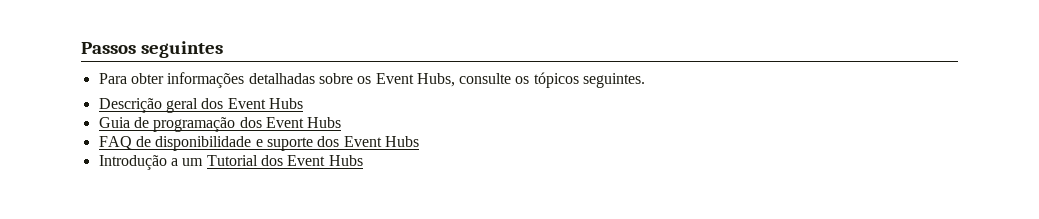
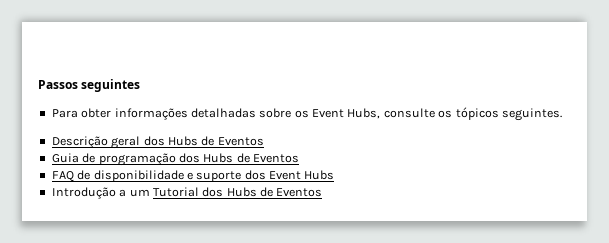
[227,98,303,109] Event Hubs -> [167,136,264,146] Hubs de Eventos
[265,117,342,128] Event Hubs -> [203,153,299,163] Hubs de Eventos
[287,155,363,166] Event Hubs -> [226,187,323,197] Hubs de Eventos

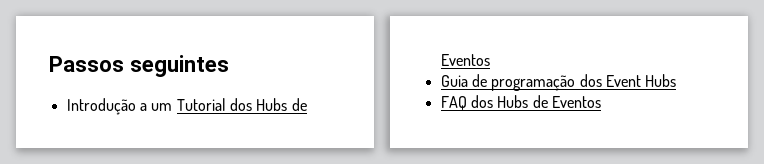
[51,107,562,121] [51,136,141,149] Para obter informações detalhadas sobre os Event Hubs, consulte os tópicos seguintes. // Descrição geral -> [66,98,226,115] Introdução a um Tutorial
[203,153,299,163] [51,170,335,182] [51,187,199,199] Hubs de Eventos // FAQ de disponibilidade e suporte dos Event Hubs // Introdução a um Tutorial -> [605,74,677,87] [440,96,467,110] Event Hubs // FAQ

